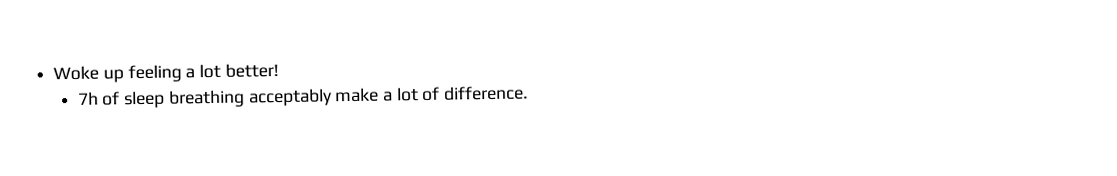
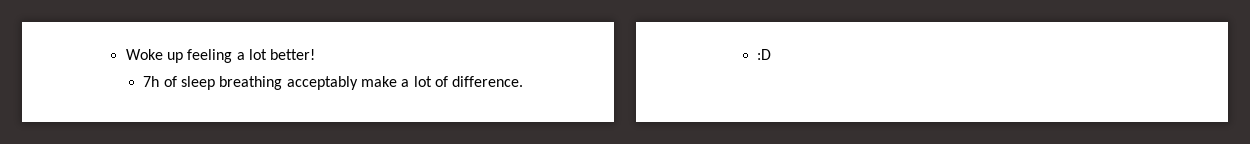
(529, 93) none -> [757,49,772,60] // :D

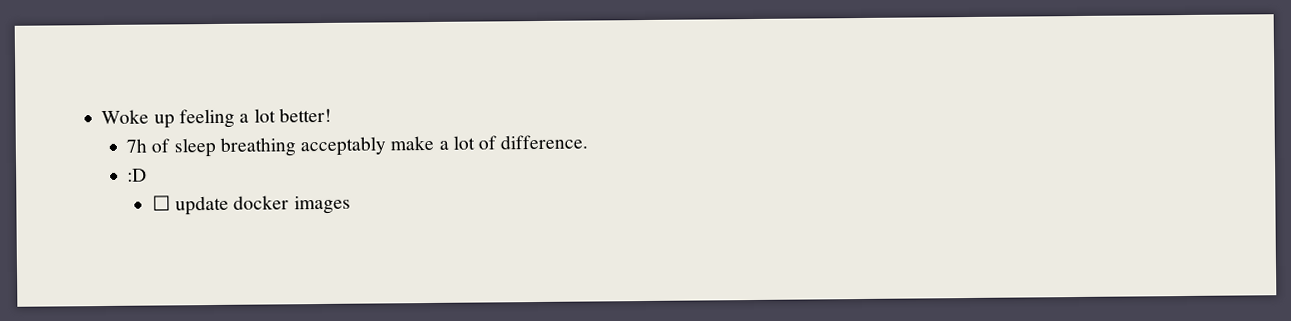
(772, 54) none -> [151,195,351,216] // ☐ update docker images

